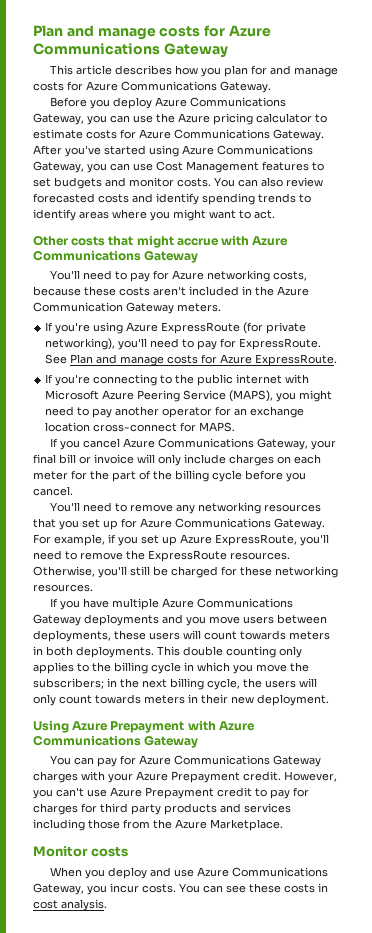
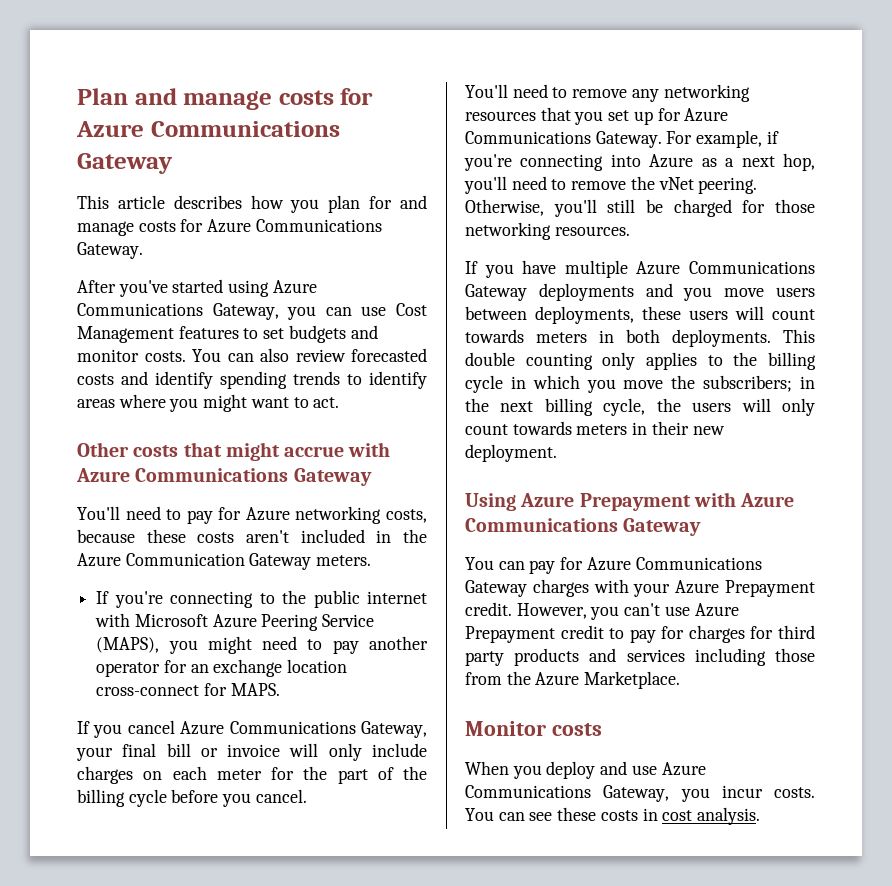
[49,97,286,109] [33,113,327,125] [33,129,324,141] Before you deploy Azure Communications Gateway, you can use the Azure pricing calculator to estimate costs for Azure Communications Gateway. -> (143, 250) none
[45,322,307,334] [45,338,322,350] [45,354,338,366] // If you're using Azure ExpressRoute (for private networking), you'll need to pay for ExpressRoute. See Plan and manage costs for Azure ExpressRoute. -> (372, 560) none
[118,534,297,546] you set up Azure ExpressRoute, -> [464,153,816,171] you're connecting into Azure as a next hop,
[148,550,290,562] ExpressRoute resources. -> [658,177,758,194] vNet peering.
[240,566,272,576] these -> [775,199,815,213] those

